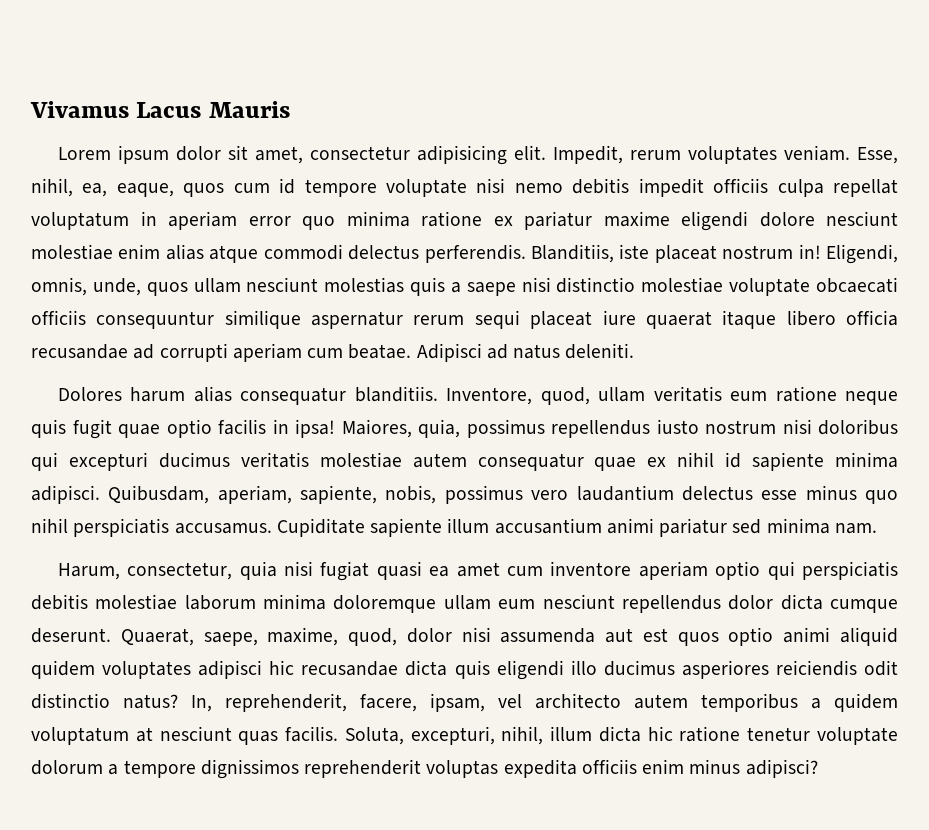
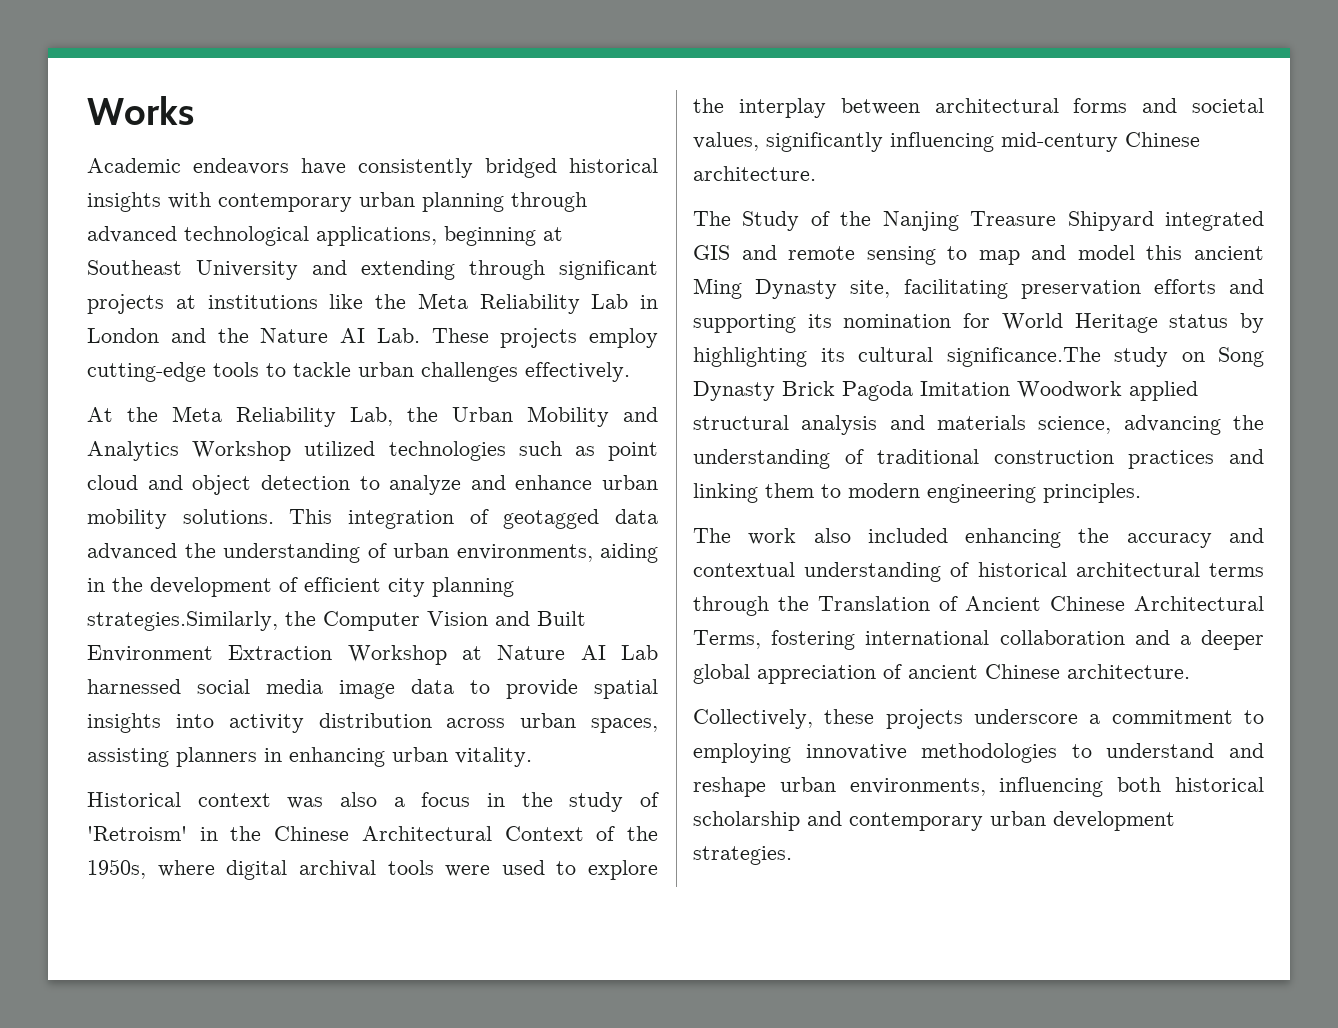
[30,101,290,118] [57,145,898,165] [31,178,899,197] [31,211,898,231] [31,244,898,264] [31,277,898,296] [31,310,899,329] [31,343,635,362] [57,386,898,405] [31,419,898,439] [31,452,898,471] [31,485,899,504] [31,518,877,537] [57,561,898,581] [31,594,899,613] [31,627,898,646] [31,660,899,680] [31,693,898,712] [31,726,898,745] [31,759,818,779] Vivamus Lacus Mauris // Lorem ipsum dolor sit amet, consectetur adipisicing elit. Impedit, rerum voluptates veniam. Esse, nihil, ea, eaque, quos cum id tempore voluptate nisi nemo debitis impedit officiis culpa repellat voluptatum in aperiam error quo minima ratione ex pariatur maxime eligendi dolore nesciunt molestiae enim alias atque commodi delectus perferendis. Blanditiis, iste placeat nostrum in! Eligendi, omnis, unde, quos ullam nesciunt molestias quis a saepe nisi distinctio molestiae voluptate obcaecati officiis consequuntur similique aspernatur rerum sequi placeat iure quaerat itaque libero officia recusandae ad corrupti aperiam cum beatae. Adipisci ad natus deleniti. // Dolores harum alias consequatur blanditiis. Inventore, quod, ullam veritatis eum ratione neque quis fugit quae optio facilis in ipsa! Maiores, quia, possimus repellendus iusto nostrum nisi doloribus qui excepturi ducimus veritatis molestiae autem consequatur quae ex nihil id sapiente minima adipisci. Quibusdam, aperiam, sapiente, nobis, possimus vero laudantium delectus esse minus quo nihil perspiciatis accusamus. Cupiditate sapiente illum accusantium animi pariatur sed minima nam. // Harum, consectetur, quia nisi fugiat quasi ea amet cum inventore aperiam optio qui perspiciatis debitis molestiae laborum minima doloremque ullam eum nesciunt repellendus dolor dicta cumque deserunt. Quaerat, saepe, maxime, quod, dolor nisi assumenda aut est quos optio animi aliquid quidem voluptates adipisci hic recusandae dicta quis eligendi illo ducimus asperiores reiciendis odit distinctio natus? In, reprehenderit, facere, ipsam, vel architecto autem temporibus a quidem voluptatum at nesciunt quas facilis. Soluta, excepturi, nihil, illum dicta hic ratione tenetur voluptate dolorum a tempore dignissimos reprehenderit voluptas expedita officiis enim minus adipisci? -> [87,96,194,125] [87,158,658,178] [87,192,587,212] [87,226,563,246] [87,260,658,280] [87,293,658,314] [87,328,658,348] [87,362,630,382] [87,406,658,427] [87,441,659,461] [87,475,658,495] [87,509,658,529] [87,543,658,563] [87,577,514,597] [87,611,586,631] [87,645,658,665] [87,679,658,699] [87,713,658,733] [87,747,532,767] [87,792,660,812] [87,826,658,841] [87,859,658,880] [693,98,1264,118] [693,132,1200,152] [693,166,816,181] [693,211,1264,231] [693,245,1264,265] [693,278,1264,299] [693,313,1264,333] [693,347,1264,367] [693,381,1198,401] [693,415,1264,435] [693,449,1264,469] [693,483,1141,503] [693,528,1264,548] [693,562,1264,582] [693,596,1264,616] [693,630,1264,650] [693,664,1190,684] [693,709,1264,729] [693,743,1264,763] [693,777,1264,797] [693,811,1175,831] [693,846,792,865] Works // Academic endeavors have consistently bridged historical insights with contemporary urban planning through advanced technological applications, beginning at Southeast University and extending through significant projects at institutions like the Meta Reliability Lab in London and the Nature AI Lab. These projects employ cutting-edge tools to tackle urban challenges effectively. // At the Meta Reliability Lab, the Urban Mobility and Analytics Workshop utilized technologies such as point cloud and object detection to analyze and enhance urban mobility solutions. This integration of geotagged data advanced the understanding of urban environments, aiding in the development of efficient city planning strategies.Similarly, the Computer Vision and Built Environment Extraction Workshop at Nature AI Lab harnessed social media image data to provide spatial insights into activity distribution across urban spaces, assisting planners in enhancing urban vitality. // Historical context was also a focus in the study of 'Retroism' in the Chinese Architectural Context of the 1950s, where digital archival tools were used to explore the interplay between architectural forms and societal values, significantly influencing mid-century Chinese architecture. // The Study of the Nanjing Treasure Shipyard integrated GIS and remote sensing to map and model this ancient Ming Dynasty site, facilitating preservation efforts and supporting its nomination for World Heritage status by highlighting its cultural significance.The study on Song Dynasty Brick Pagoda Imitation Woodwork applied structural analysis and materials science, advancing the understanding of traditional construction practices and linking them to modern engineering principles. // The work also included enhancing the accuracy and contextual understanding of historical architectural terms through the Translation of Ancient Chinese Architectural Terms, fostering international collaboration and a deeper global appreciation of ancient Chinese architecture. // Collectively, these projects underscore a commitment to employing innovative methodologies to understand and reshape urban environments, influencing both historical scholarship and contemporary urban development strategies.

